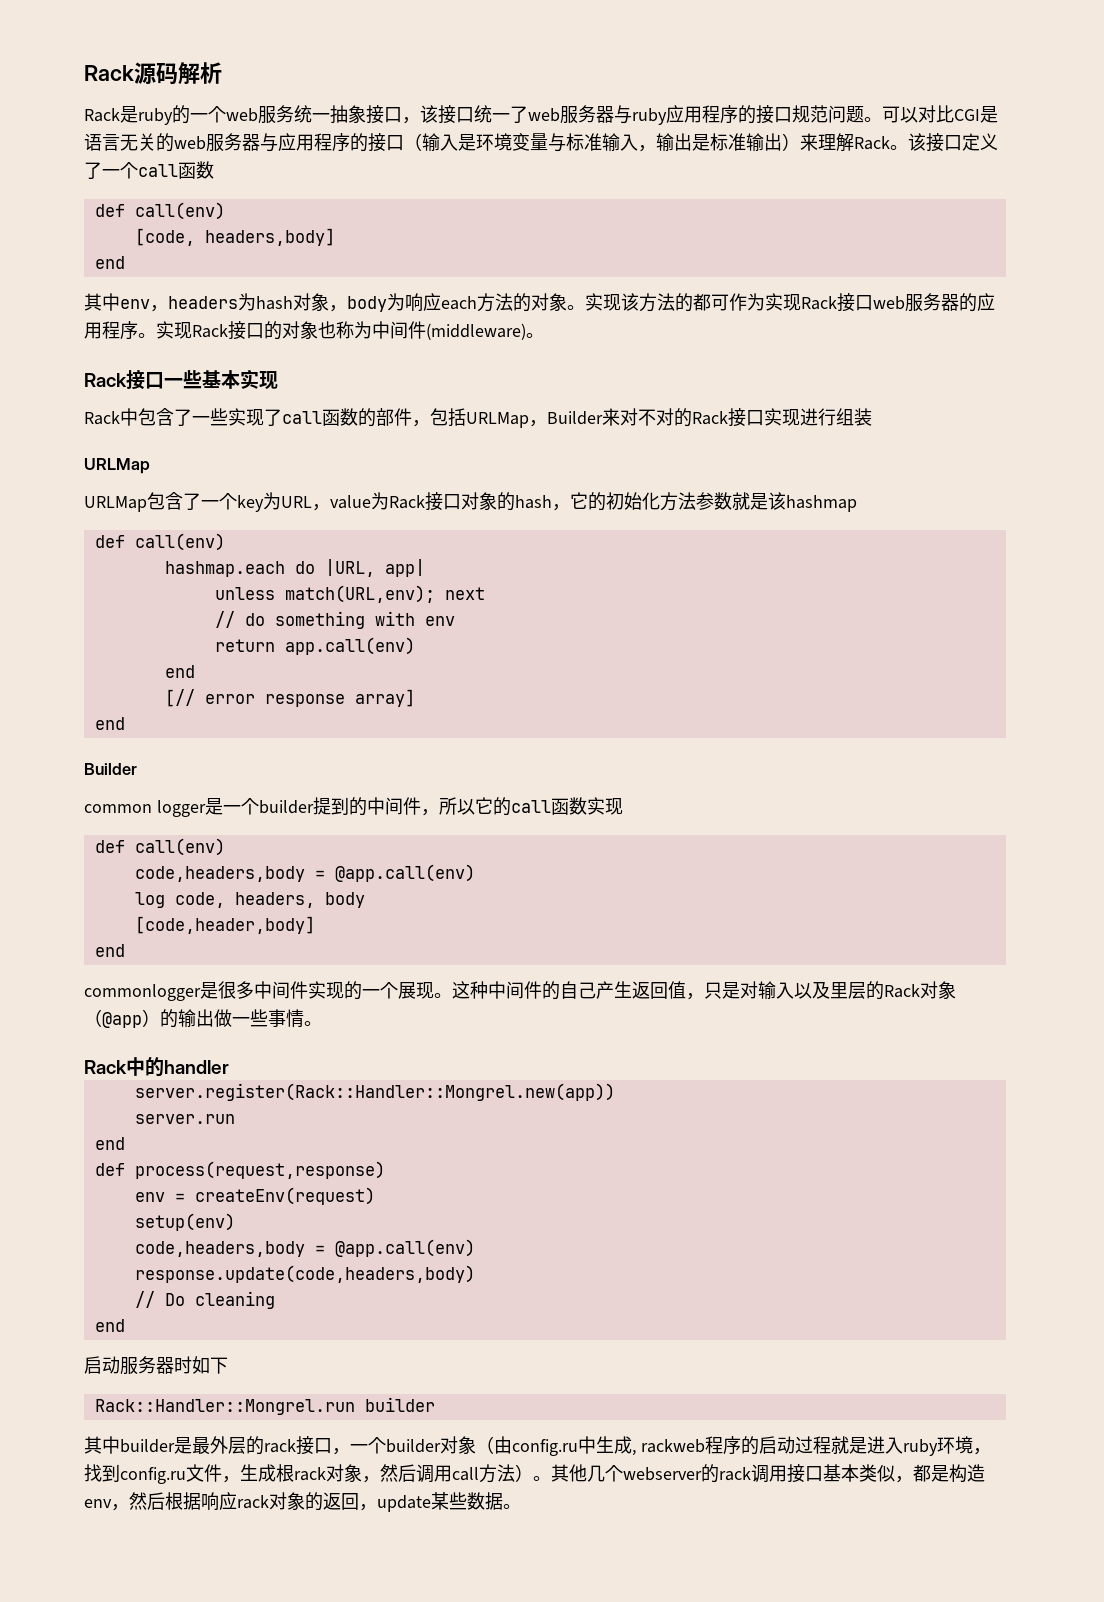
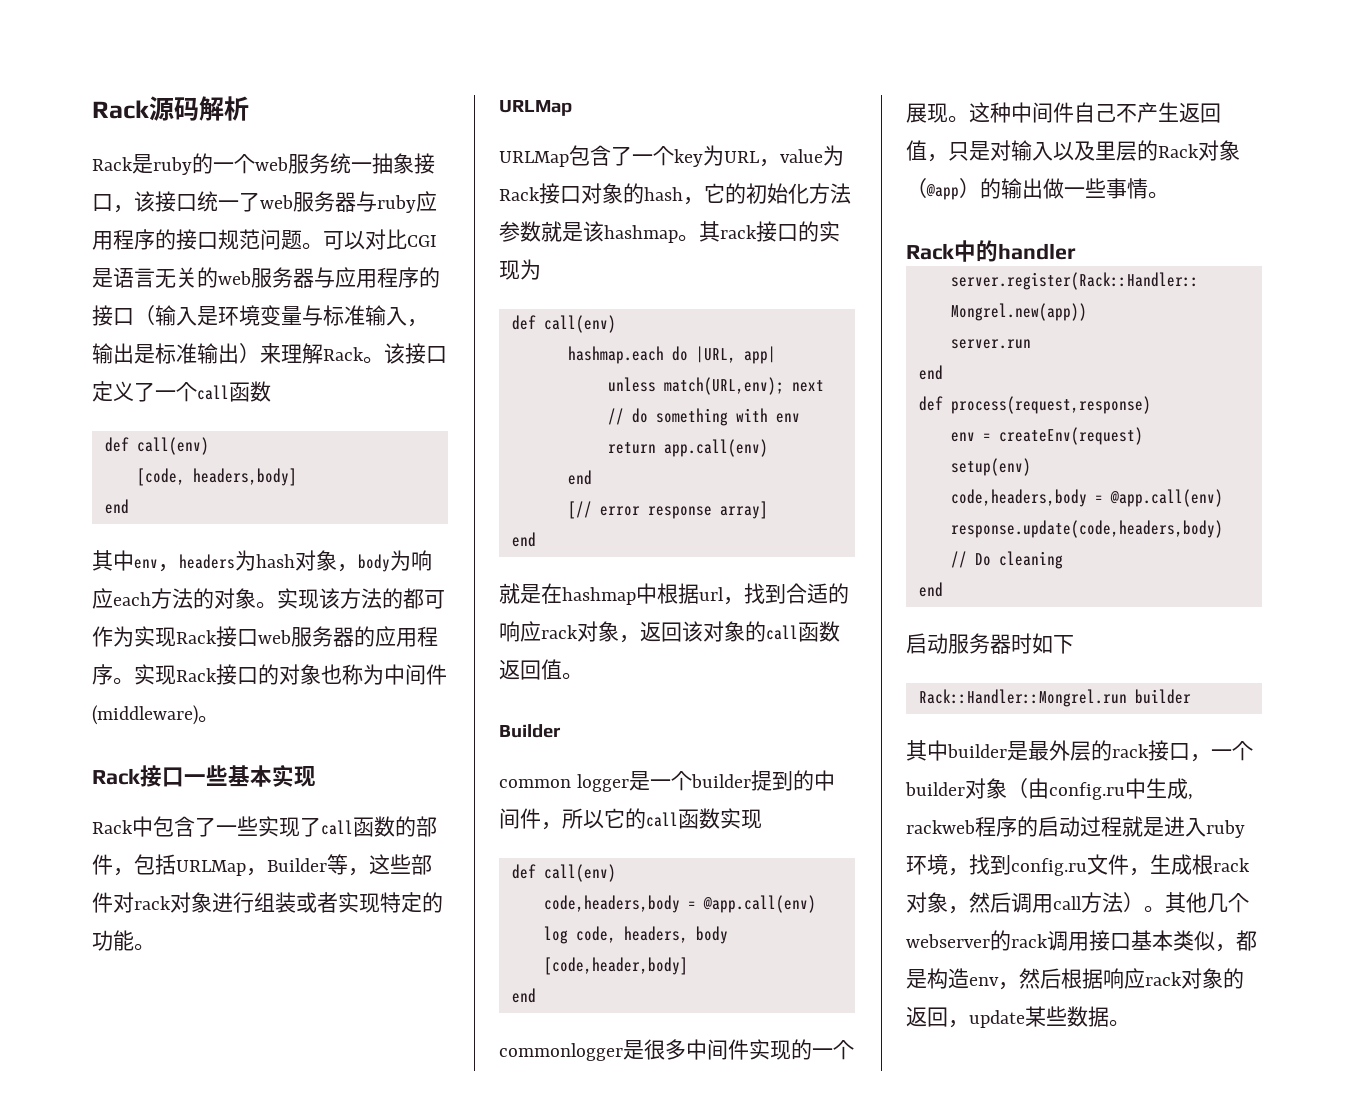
[602,408,872,427] 来对不对的Rack接口实现进行组装 -> [327,854,432,876] [92,892,443,913] [92,930,155,951] 等，这些部件对rack对象进行组装或者实现特定的功能。
(857, 503) none -> [678,221,840,242] [499,259,541,280] 。其rack接口的实现为
(125, 723) none -> [499,583,849,605] [499,621,840,643] [499,659,583,680] // 就是在hashmap中根据url，找到合适的响应rack对象，返回该对象的call函数返回值。
[542,981,596,1000] 的自己 -> [1074,102,1137,123] 自己不

